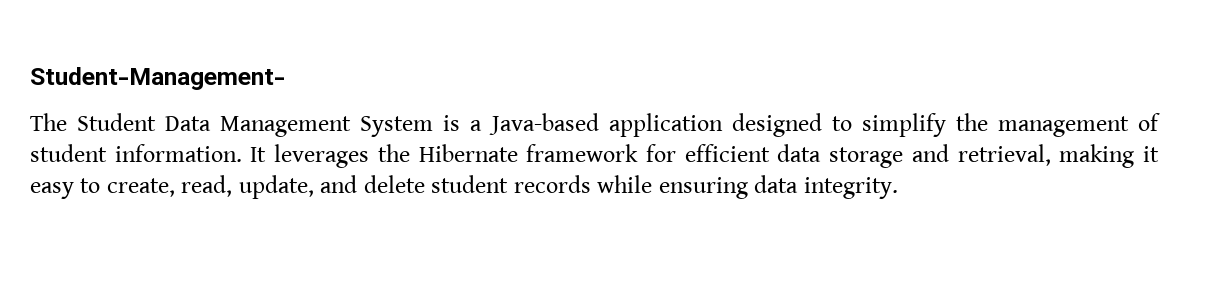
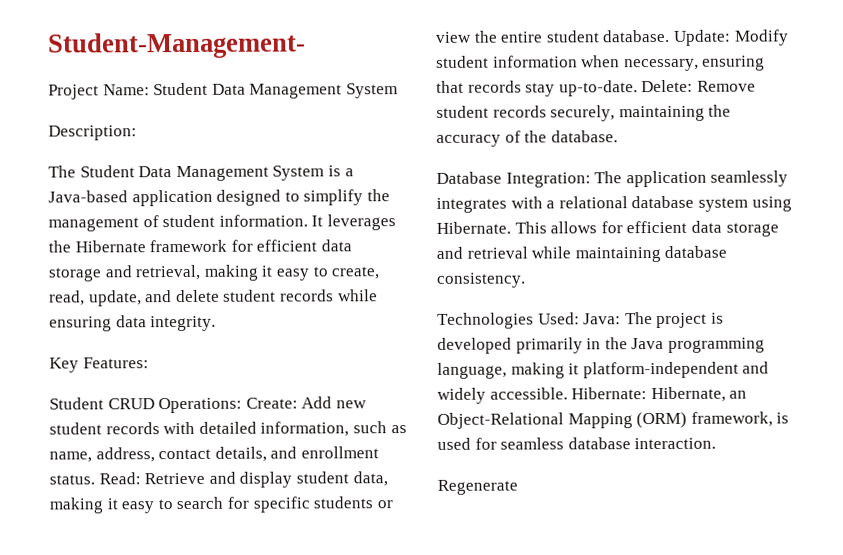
(285, 78) none -> [48,82,398,100] [48,125,137,141] // Project Name: Student Data Management System // Description:
(898, 188) none -> [49,357,149,373] [49,396,367,414] [49,421,407,437] [49,446,379,463] [49,471,388,488] [49,496,393,514] [435,29,789,46] [436,55,766,72] [436,79,756,97] [436,104,732,122] [436,130,618,147] [436,170,789,188] [436,195,792,213] [436,220,779,237] [436,245,728,263] [436,272,526,288] [437,312,724,329] [437,337,765,354] [437,361,770,379] [437,386,748,404] [437,411,790,429] [437,437,717,450] [437,479,518,495] // Key Features: // Student CRUD Operations: Create: Add new student records with detailed information, such as name, address, contact details, and enrollment status. Read: Retrieve and display student data, making it easy to search for specific students or view the entire student database. Update: Modify student information when necessary, ensuring that records stay up-to-date. Delete: Remove student records securely, maintaining the accuracy of the database. // Database Integration: The application seamlessly integrates with a relational database system using Hibernate. This allows for efficient data storage and retrieval while maintaining database consistency. // Technologies Used: Java: The project is developed primarily in the Java programming language, making it platform-independent and widely accessible. Hibernate: Hibernate, an Object-Relational Mapping (ORM) framework, is used for seamless database interaction. // Regenerate

